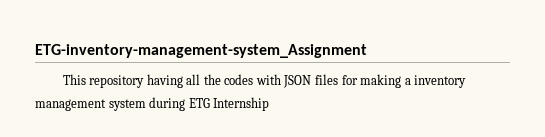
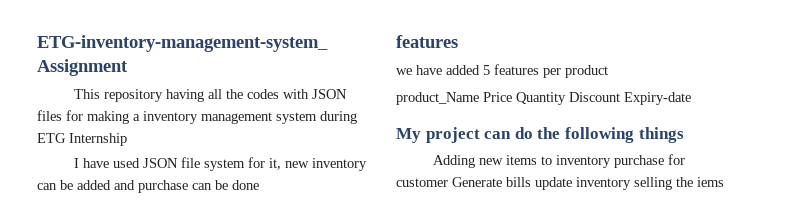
(270, 104) none -> [73,157,367,171] [37,180,259,193] [396,35,458,48] [396,64,608,78] [396,92,691,105] [396,127,684,143] [432,154,685,168] [396,177,724,190] // I have used JSON file system for it, new inventory can be added and purchase can be done // features // we have added 5 features per product // product_Name Price Quantity Discount Expiry-date // My project can do the following things // Adding new items to inventory purchase for customer Generate bills update inventory selling the iems

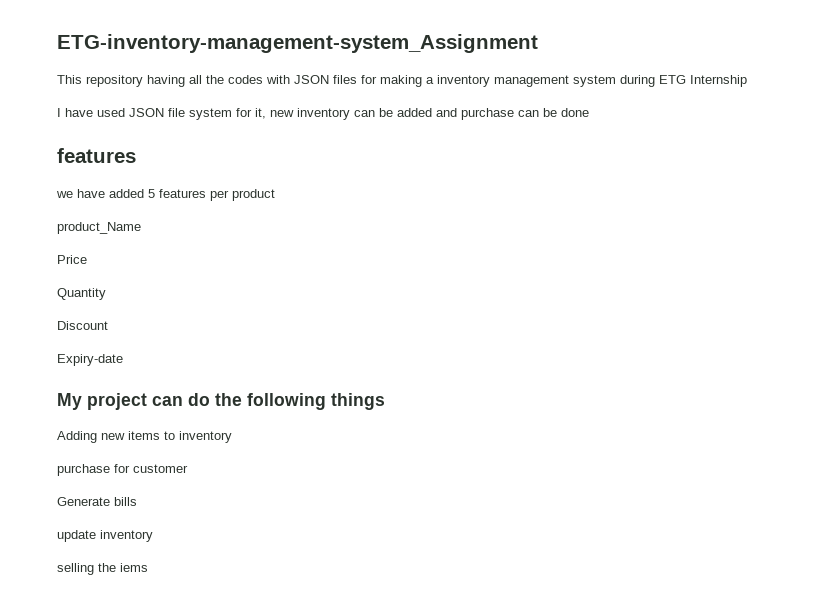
(479, 98) none -> (141, 228) //
(512, 97) none -> (87, 259) //
(566, 98) none -> (106, 294) //
(620, 97) none -> (108, 325) //
(611, 161) none -> (232, 437) //
(448, 182) none -> (188, 468) //
(531, 182) none -> (137, 501) //
(631, 183) none -> (153, 536) //

